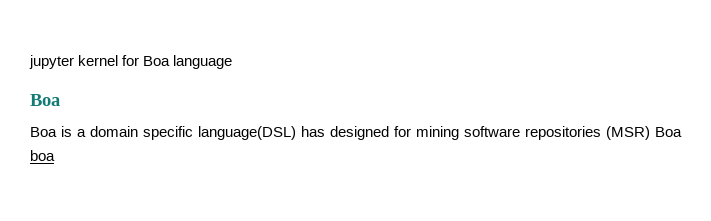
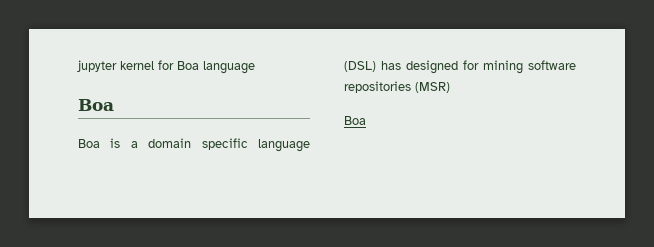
[198,126,296,140] language(DSL) -> [258,139,310,152] [344,61,376,72] language (DSL)
[655,127,682,137] [30,150,55,161] Boa boa -> [344,116,366,125] // Boa

